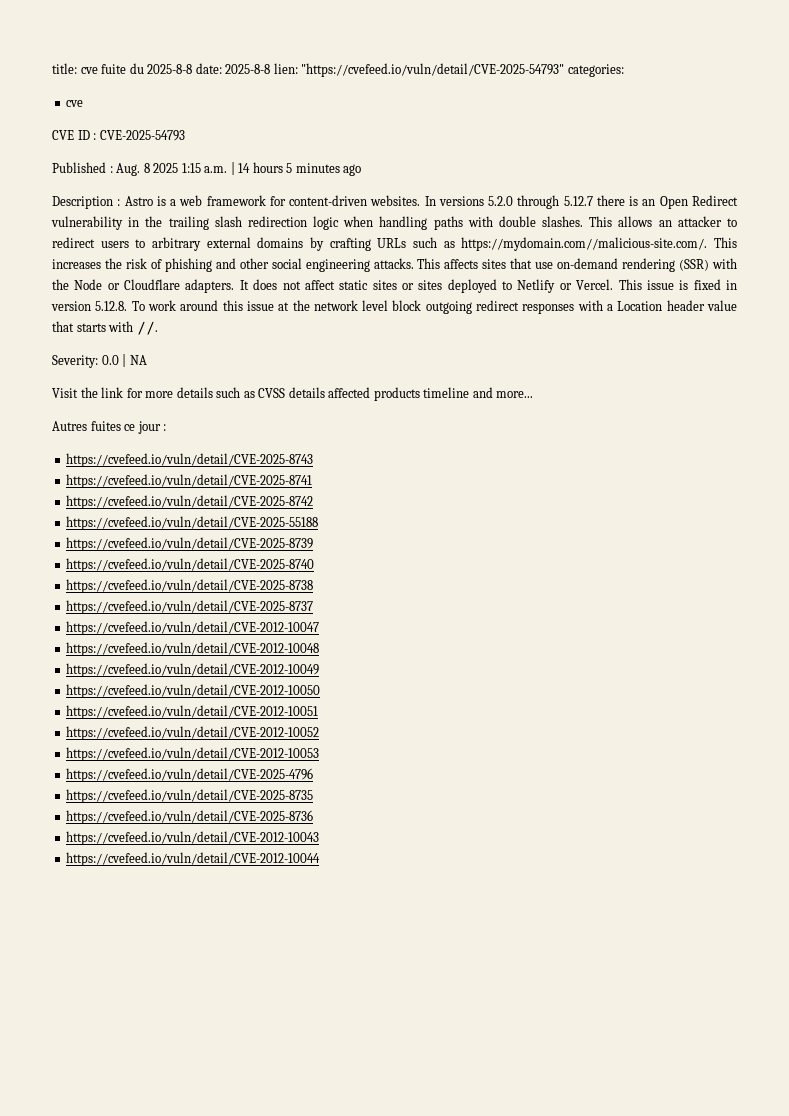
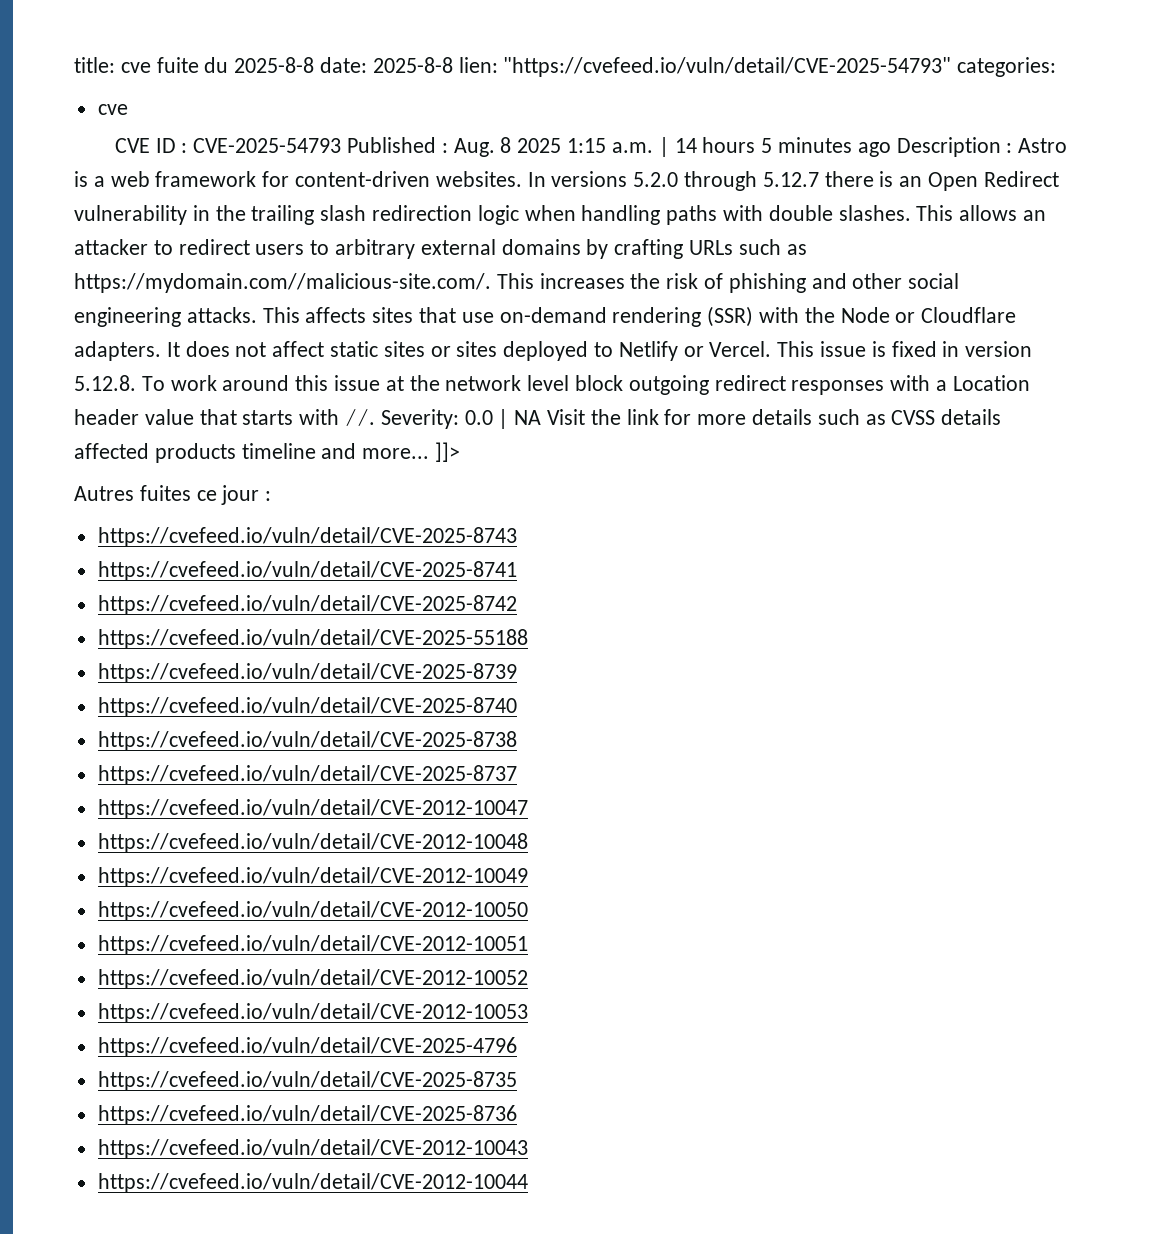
(185, 135) // -> (342, 145) none
(362, 170) // -> (891, 149) none
(158, 328) // -> (376, 417) none
(147, 360) // -> (542, 417) none
(534, 394) none -> [435,442,461,462] ]]>

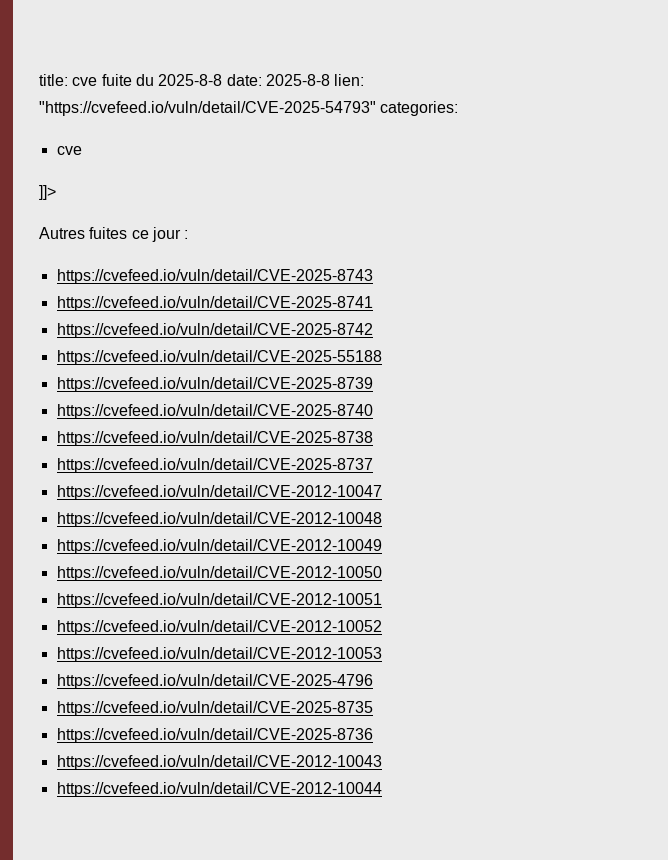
[114,137,1068,157] [74,171,1059,191] [74,205,1047,225] [74,239,807,259] [74,273,960,293] [74,306,1017,327] [74,341,1033,361] [74,375,1030,395] [74,409,1002,429] [74,443,430,463] CVE ID : CVE-2025-54793 Published : Aug. 8 2025 1:15 a.m. | 14 hours 5 minutes ago Description : Astro is a web framework for content-driven websites. In versions 5.2.0 through 5.12.7 there is an Open Redirect vulnerability in the trailing slash redirection logic when handling paths with double slashes. This allows an attacker to redirect users to arbitrary external domains by crafting URLs such as https://mydomain.com//malicious-site.com/. This increases the risk of phishing and other social engineering attacks. This affects sites that use on-demand rendering (SSR) with the Node or Cloudflare adapters. It does not affect static sites or sites deployed to Netlify or Vercel. This issue is fixed in version 5.12.8. To work around this issue at the network level block outgoing redirect responses with a Location header value that starts with //. Severity: 0.0 | NA Visit the link for more details such as CVSS details affected products timeline and more... -> (82, 150) none

